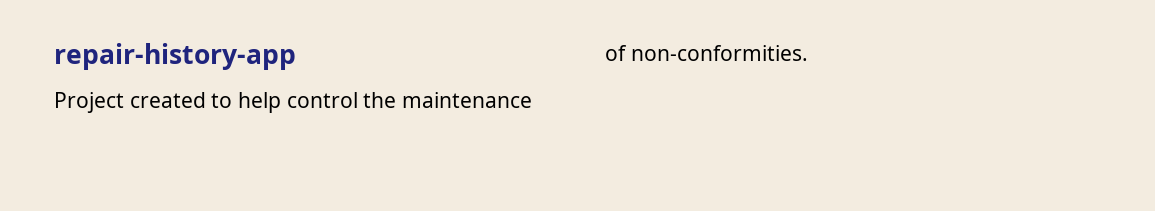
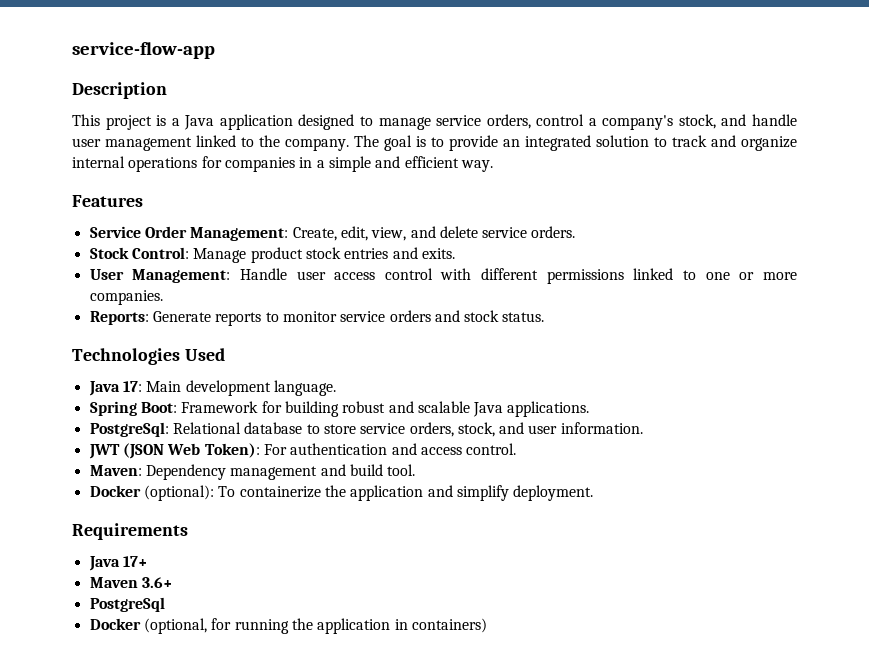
[54,43,296,70] [54,92,533,113] [605,45,808,61] repair-history-app // Project created to help control the maintenance of non-conformities. -> [72,42,215,59] [72,82,167,99] [72,114,797,130] [72,135,797,151] [72,156,493,172] [72,195,143,207] [89,226,576,241] [89,247,455,263] [89,268,798,284] [89,290,163,305] [89,310,545,326] [72,348,225,365] [88,380,336,396] [89,401,590,417] [89,422,643,437] [88,443,517,459] [89,464,416,480] [89,485,594,501] [72,523,188,540] [88,556,147,571] [89,577,172,588] [89,597,165,612] [89,618,487,634] service-flow-app // Description // This project is a Java application designed to manage service orders, control a company's stock, and handle user management linked to the company. The goal is to provide an integrated solution to track and organize internal operations for companies in a simple and efficient way. // Features // Service Order Management: Create, edit, view, and delete service orders. // Stock Control: Manage product stock entries and exits. // User Management: Handle user access control with different permissions linked to one or more companies. // Reports: Generate reports to monitor service orders and stock status. // Technologies Used // Java 17: Main development language. // Spring Boot: Framework for building robust and scalable Java applications. // PostgreSql: Relational database to store service orders, stock, and user information. // JWT (JSON Web Token): For authentication and access control. // Maven: Dependency management and build tool. // Docker (optional): To containerize the application and simplify deployment. // Requirements // Java 17+ // Maven 3.6+ // PostgreSql // Docker (optional, for running the application in containers)

